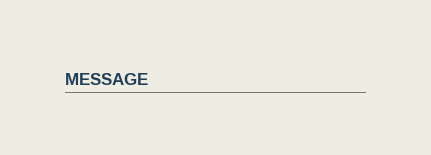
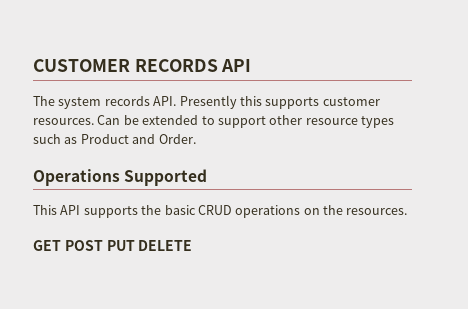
[65,73,148,85] MESSAGE -> [33,59,252,72] [33,95,380,109] [33,115,394,128] [33,134,196,144] [33,169,208,186] [33,205,408,218] [33,240,193,251] CUSTOMER RECORDS API // The system records API. Presently this supports customer resources. Can be extended to support other resource types such as Product and Order. // Operations Supported // This API supports the basic CRUD operations on the resources. // GET POST PUT DELETE

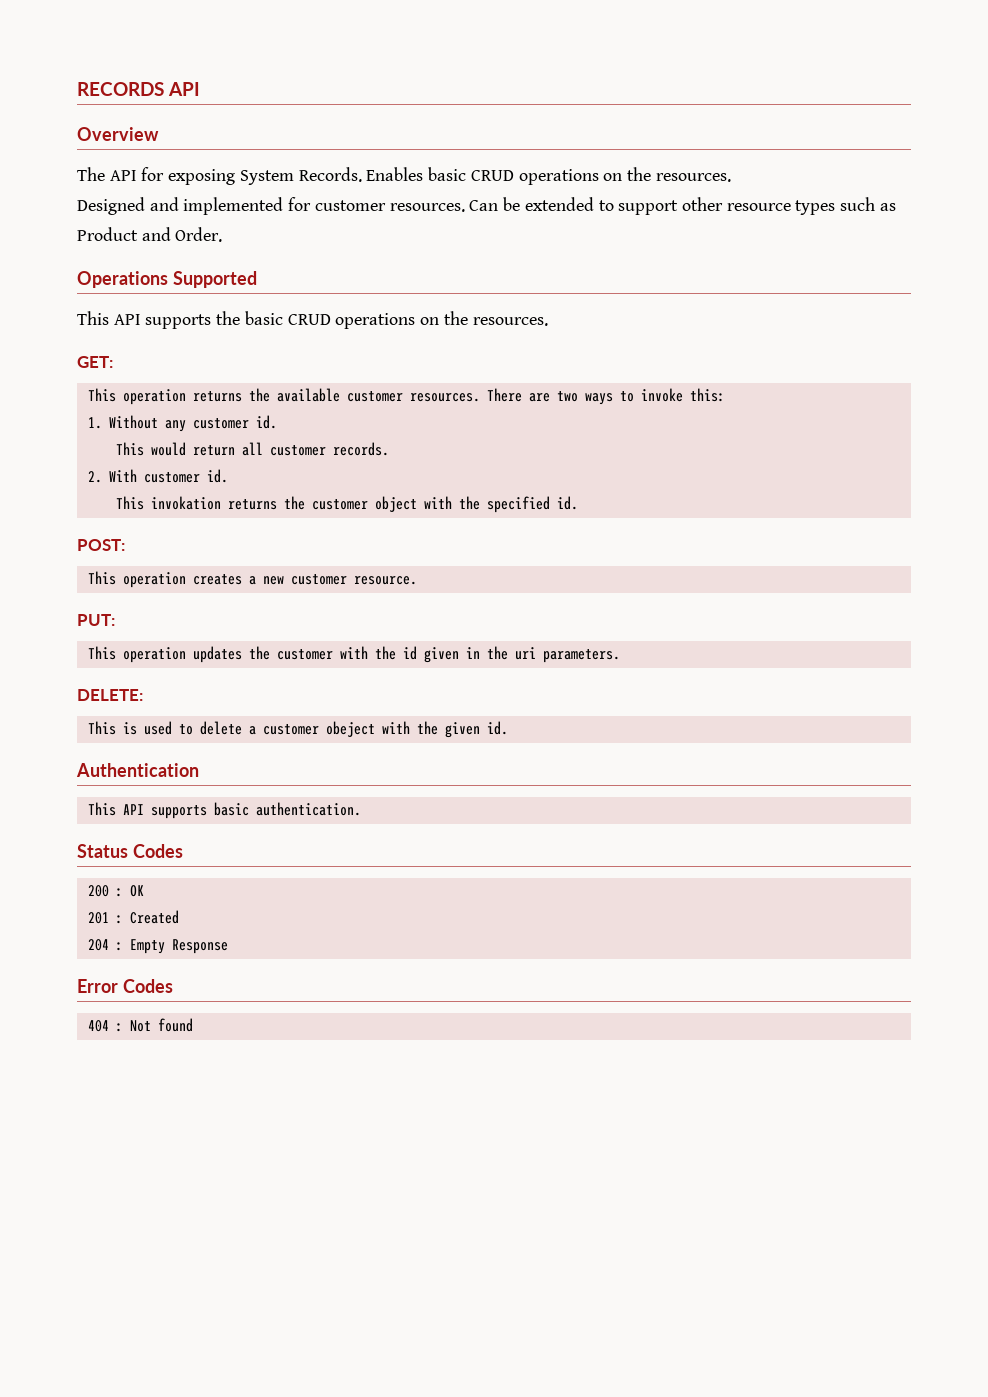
[33,59,130,72] CUSTOMER -> (77, 89) none
(252, 65) none -> [77,127,159,141] // Overview
[58,95,320,109] system records API. Presently this supports -> [109,167,731,185] [77,197,312,215] API for exposing System Records. Enables basic CRUD operations on the resources. // Designed and implemented for
[33,240,193,251] GET POST PUT DELETE -> [77,356,113,368] [87,388,725,405] [87,415,277,432] [115,442,389,456] [87,469,228,483] [115,496,578,513] [77,539,125,551] [87,571,417,588] [77,614,115,626] [87,646,620,663] [77,689,143,701] [87,721,508,738] [76,763,199,777] [87,802,361,819] [77,844,183,858] [87,885,144,897] [87,910,179,924] [87,939,228,954] [77,979,173,993] [87,1018,193,1032] GET: // This operation returns the available customer resources. There are two ways to invoke this: // 1. Without any customer id. // This would return all customer records. // 2. With customer id. // This invokation returns the customer object with the specified id. // POST: // This operation creates a new customer resource. // PUT: // This operation updates the customer with the id given in the uri parameters. // DELETE: // This is used to delete a customer obeject with the given id. // Authentication // This API supports basic authentication. // Status Codes // 200 : OK // 201 : Created // 204 : Empty Response // Error Codes // 404 : Not found

